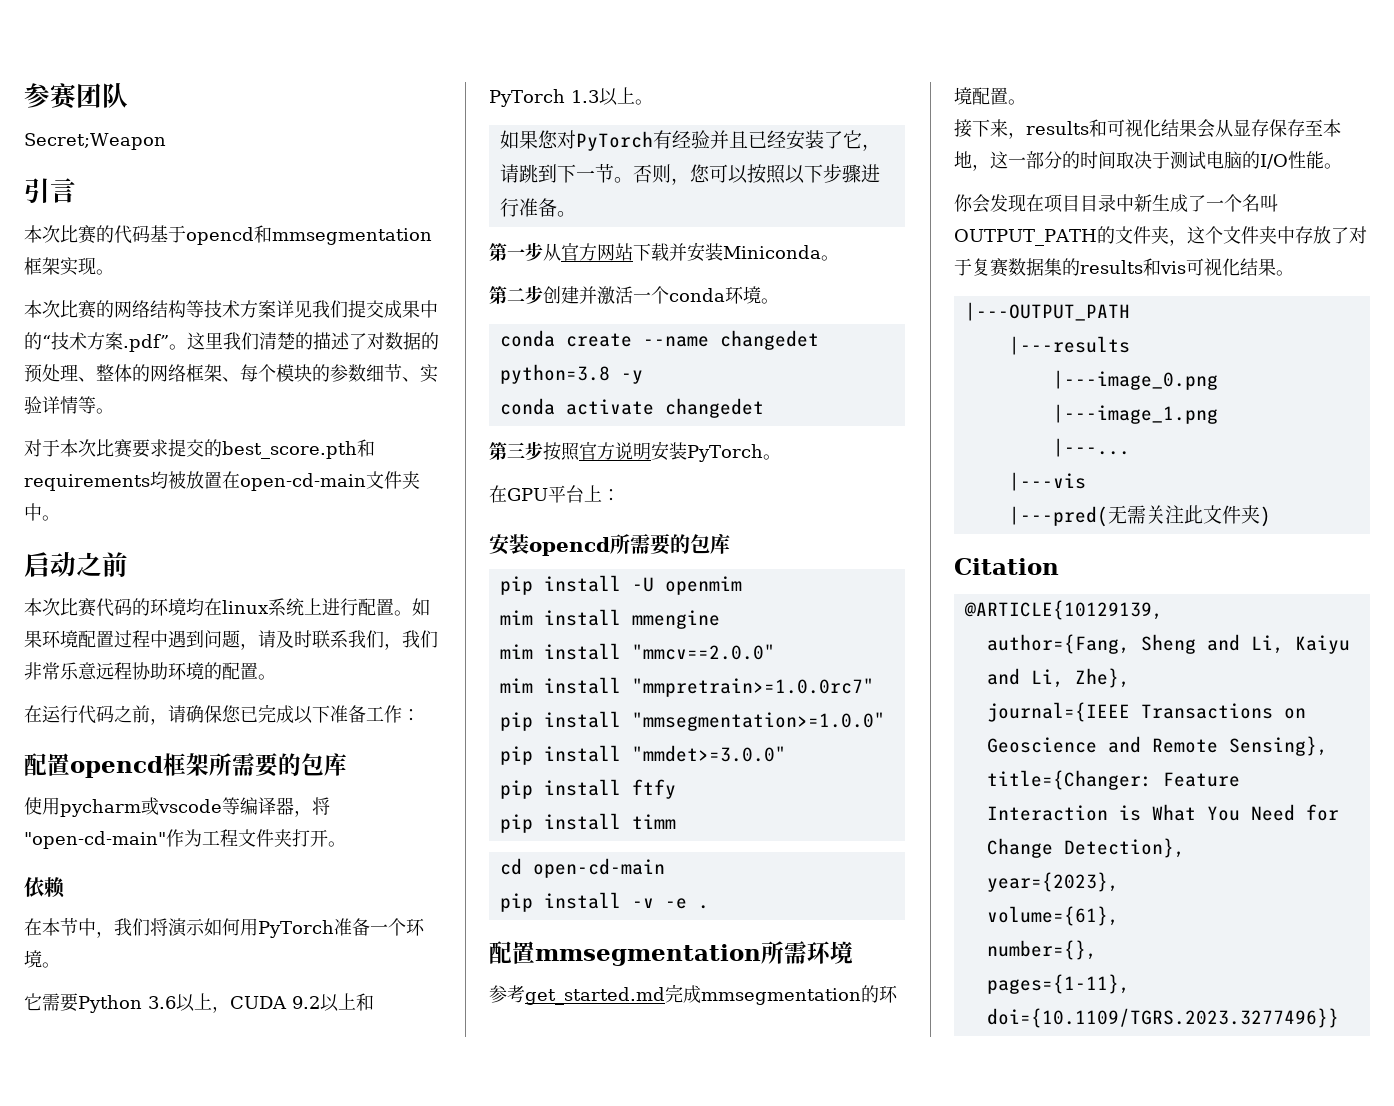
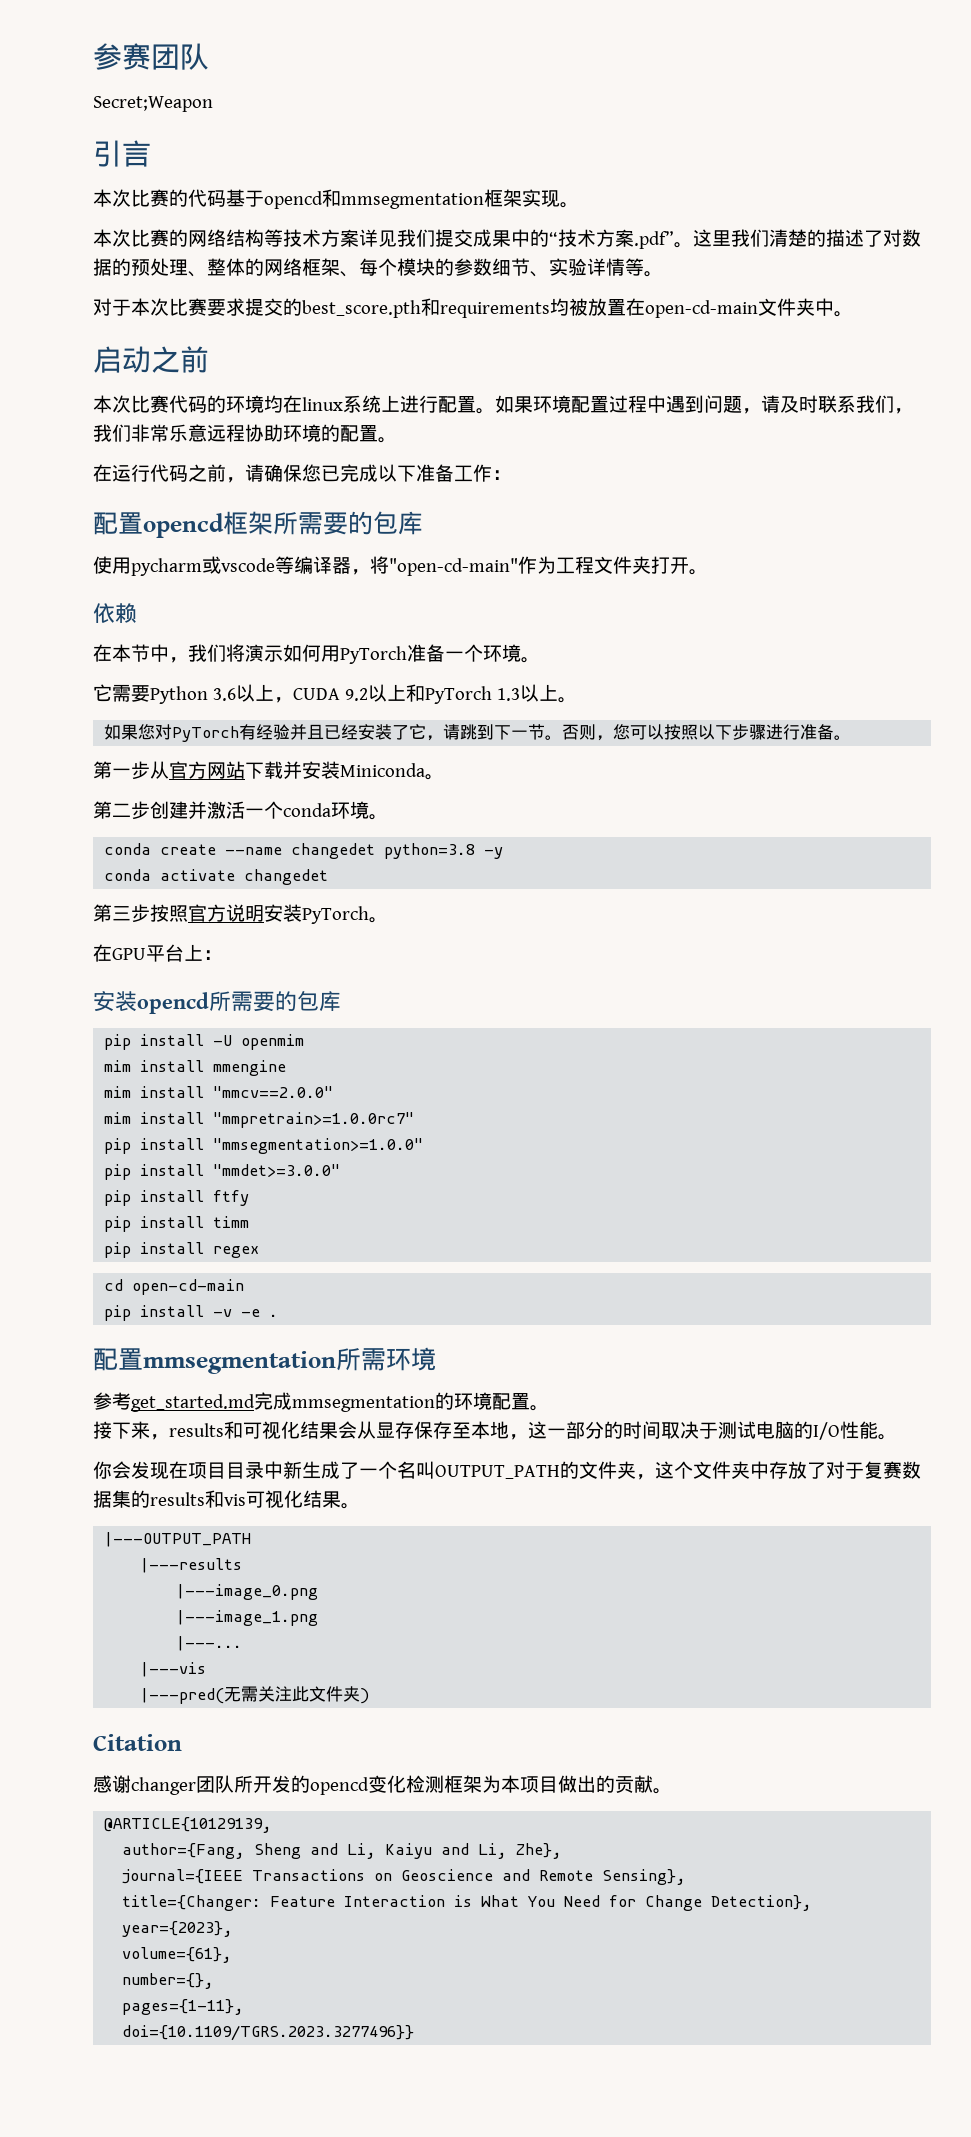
(676, 821) none -> [104,1242,260,1258] // pip install regex
(1059, 566) none -> [93,1775,672,1795] // 感谢changer团队所开发的opencd变化检测框架为本项目做出的贡献。

